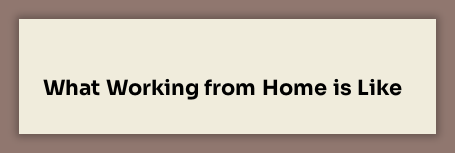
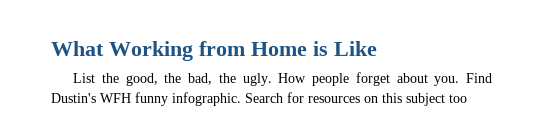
(403, 87) none -> [73,72,493,86] [51,92,467,106] // List the good, the bad, the ugly. How people forget about you. Find Dustin's WFH funny infographic. Search for resources on this subject too

